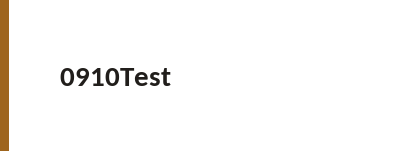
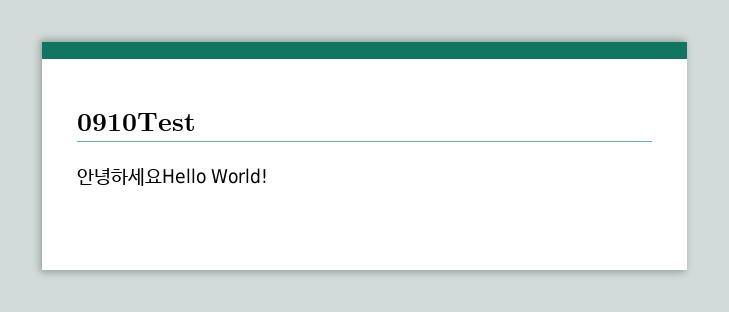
(171, 77) none -> [77,168,269,186] // 안녕하세요Hello World!

